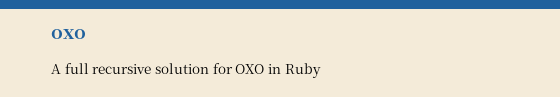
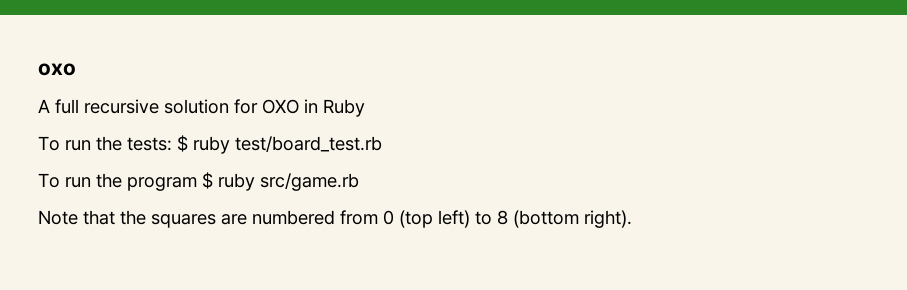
(321, 70) none -> [38,135,382,154] [38,172,359,191] [38,210,632,228] // To run the tests: $ ruby test/board_test.rb // To run the program $ ruby src/game.rb // Note that the squares are numbered from 0 (top left) to 8 (bottom right).

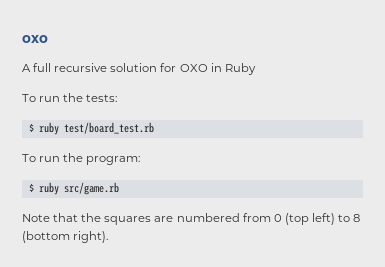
(172, 144) none -> (118, 98) //
[127,177,197,191] program -> [86,156,141,165] program: //

